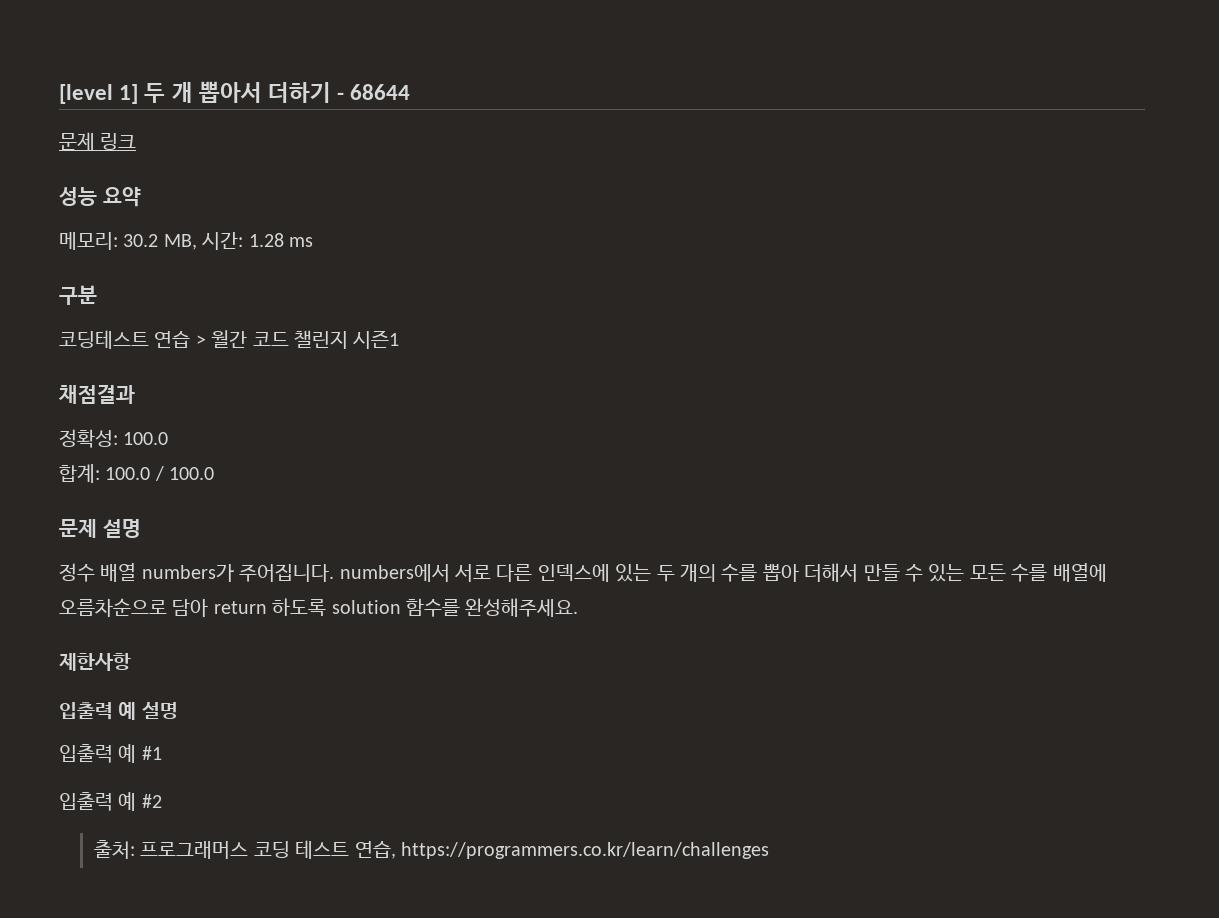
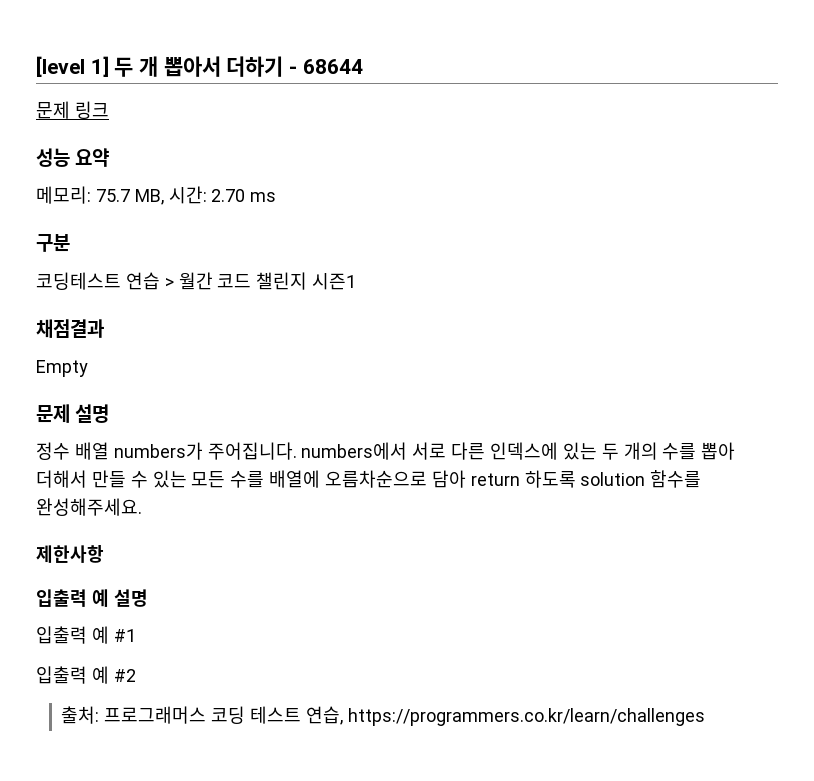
[123,234,159,247] 30.2 -> [95,189,130,202] 75.7
[248,233,284,247] 1.28 -> [211,189,246,202] 2.70
[59,429,169,448] [59,464,215,483] 정확성: 100.0 // 합계: 100.0 / 100.0 -> [36,360,88,377] Empty

